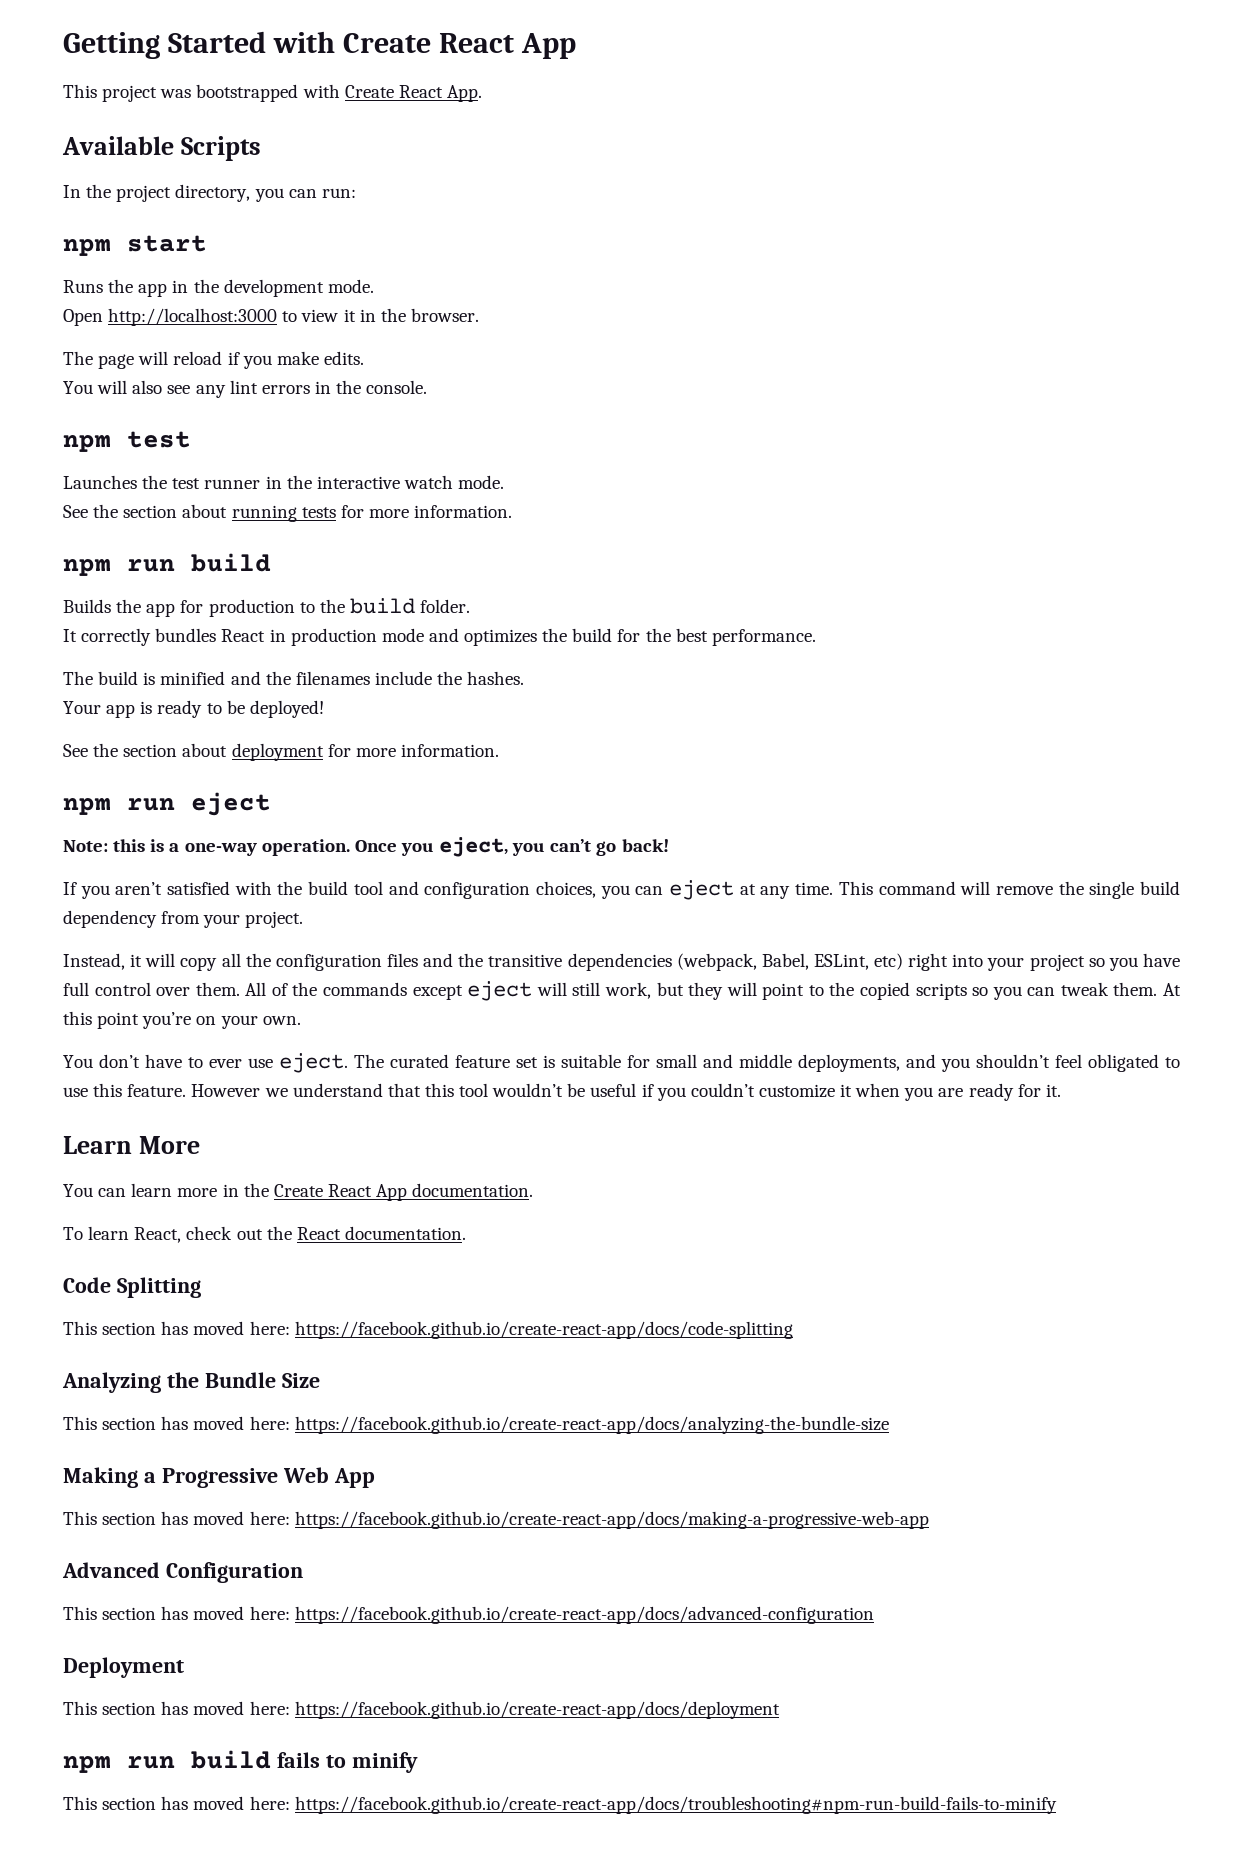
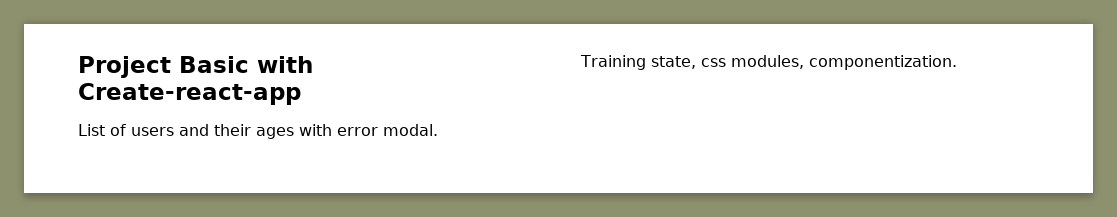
[63,31,576,59] [63,84,482,102] [62,136,261,161] [63,184,356,202] [63,235,207,256] [63,279,374,297] [63,308,479,326] [63,351,364,369] [63,380,428,398] [63,431,191,452] [63,475,505,489] [63,504,513,522] [63,553,271,576] [63,598,471,617] [63,628,816,646] [63,671,525,685] [63,700,324,718] [63,743,499,761] [63,792,271,816] [63,837,669,857] [63,880,1180,900] [63,910,304,928] [63,953,1180,971] [63,981,1182,1001] [63,1011,301,1029] [63,1053,1180,1073] [63,1083,1061,1101] [63,1136,200,1154] [63,1183,534,1201] [63,1226,466,1243] [63,1277,201,1298] [63,1321,793,1339] [62,1372,320,1393] [63,1416,889,1434] [63,1467,375,1488] [63,1511,929,1529] [62,1562,303,1583] [63,1606,874,1624] [63,1657,184,1678] [63,1701,780,1719] [63,1750,418,1773] [63,1796,1057,1814] Getting Started with Create React App // This project was bootstrapped with Create React App. // Available Scripts // In the project directory, you can run: // npm start // Runs the app in the development mode. // Open http://localhost:3000 to view it in the browser. // The page will reload if you make edits. // You will also see any lint errors in the console. // npm test // Launches the test runner in the interactive watch mode. // See the section about running tests for more information. // npm run build // Builds the app for production to the build folder. // It correctly bundles React in production mode and optimizes the build for the best performance. // The build is minified and the filenames include the hashes. // Your app is ready to be deployed! // See the section about deployment for more information. // npm run eject // Note: this is a one-way operation. Once you eject, you can’t go back! // If you aren’t satisfied with the build tool and configuration choices, you can eject at any time. This command will remove the single build dependency from your project. // Instead, it will copy all the configuration files and the transitive dependencies (webpack, Babel, ESLint, etc) right into your project so you have full control over them. All of the commands except eject will still work, but they will point to the copied scripts so you can tweak them. At this point you’re on your own. // You don’t have to ever use eject. The curated feature set is suitable for small and middle deployments, and you shouldn’t feel obligated to use this feature. However we understand that this tool wouldn’t be useful if you couldn’t customize it when you are ready for it. // Learn More // You can learn more in the Create React App documentation. // To learn React, check out the React documentation. // Code Splitting // This section has moved here: https://facebook.github.io/create-react-app/docs/code-splitting // Analyzing the Bundle Size // This section has moved here: https://facebook.github.io/create-react-app/docs/analyzing-the-bundle-size // Making a Progressive Web App // This section has moved here: https://facebook.github.io/create-react-app/docs/making-a-progressive-web-app // Advanced Configuration // This section has moved here: https://facebook.github.io/create-react-app/docs/advanced-configuration // Deployment // This section has moved here: https://facebook.github.io/create-react-app/docs/deployment // npm run build fails to minify // This section has moved here: https://facebook.github.io/create-react-app/docs/troubleshooting#npm-run-build-fails-to-minify -> [78,56,313,78] [78,83,301,105] [78,124,438,139] [580,55,957,70] Project Basic with Create-react-app // List of users and their ages with error modal. // Training state, css modules, componentization.

